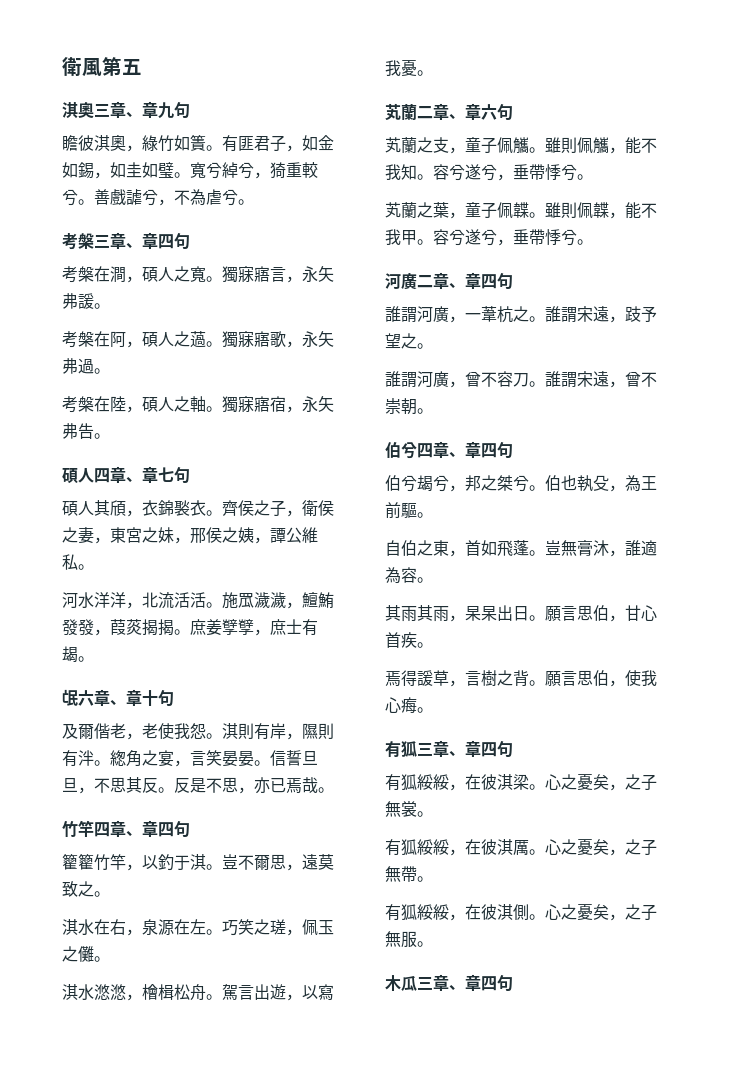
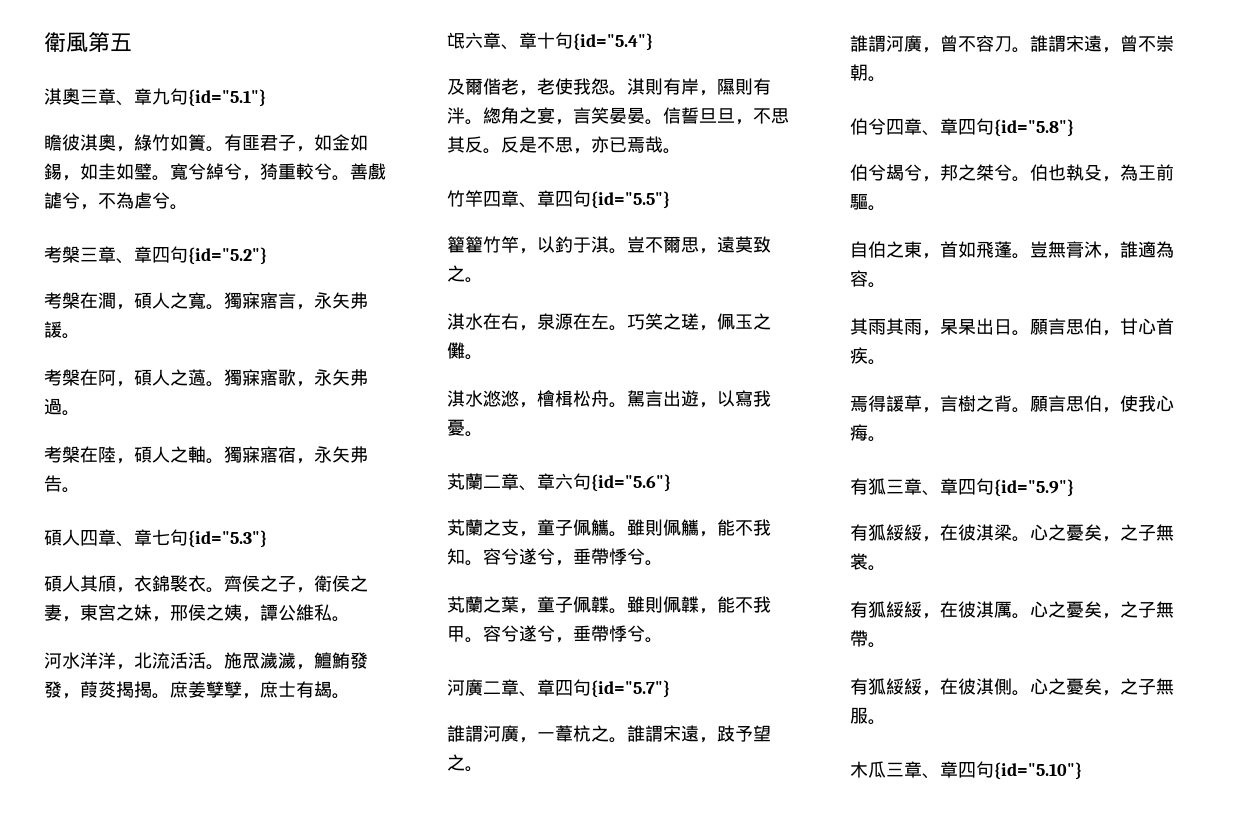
(190, 110) none -> [188,89,266,107] {id="5.1"}
(190, 241) none -> [188,247,267,265] {id="5.2"}
(190, 475) none -> [188,530,267,548] {id="5.3"}
(174, 698) none -> [573,33,653,51] {id="5.4"}
(190, 829) none -> [591,191,670,209] {id="5.5"}
(513, 112) none -> [591,474,671,492] {id="5.6"}
(513, 281) none -> [591,680,670,698] {id="5.7"}
(513, 450) none -> [994,119,1074,137] {id="5.8"}
(513, 749) none -> [994,479,1074,497] {id="5.9"}
(513, 983) none -> [994,762,1082,780] {id="5.10"}

